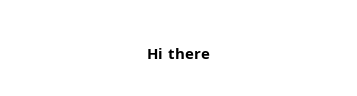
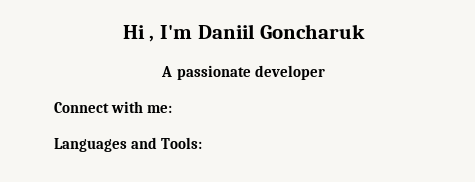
[167,48,210,59] there -> [149,24,366,42] [161,65,325,80] [54,101,173,113] [54,137,203,152] , I'm Daniil Goncharuk // A passionate developer // Connect with me: // Languages and Tools:

